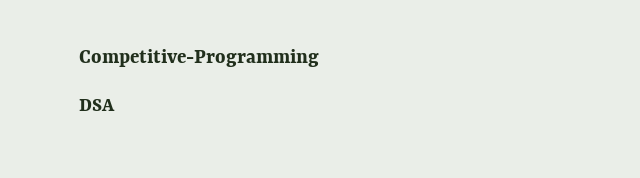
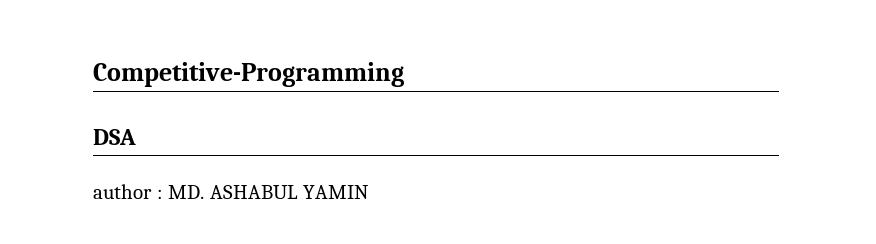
(115, 105) none -> [93,184,370,199] // author : MD. ASHABUL YAMIN

